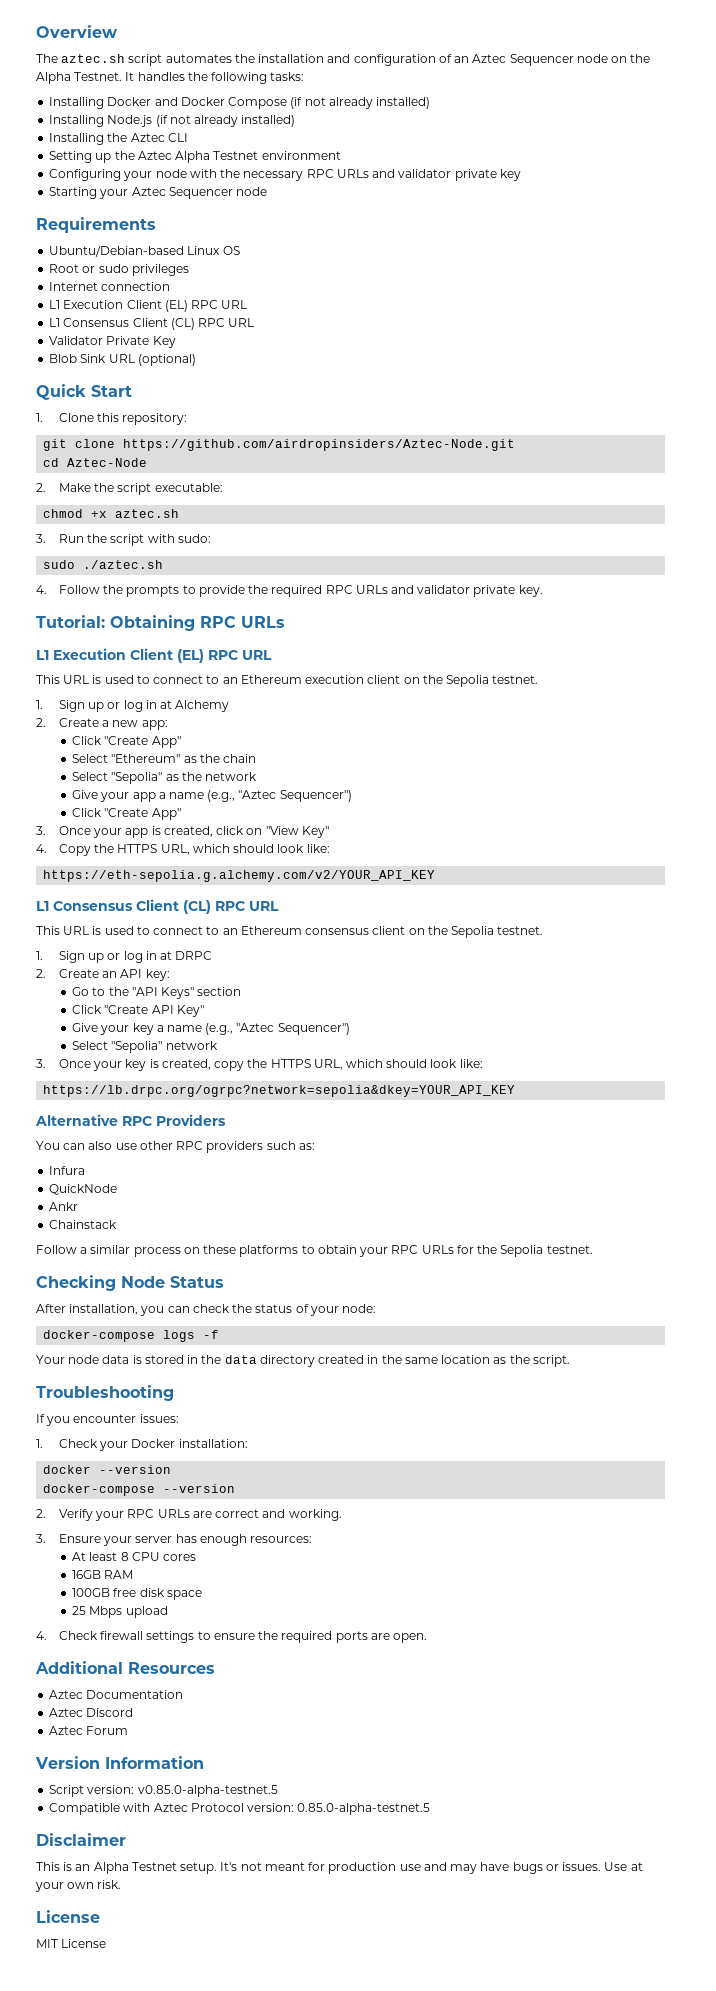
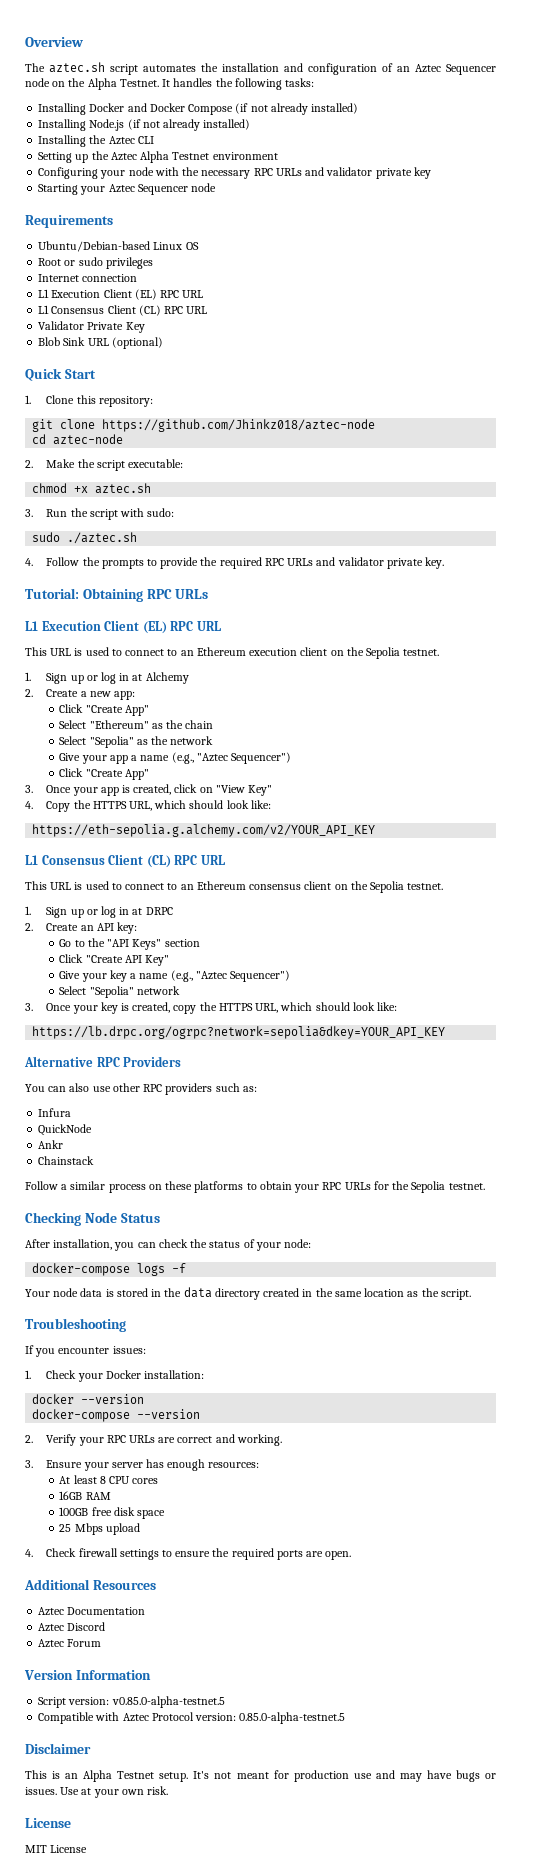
[123,439,516,451] https://github.com/airdropinsiders/Aztec-Node.git -> [102,419,376,432] https://github.com/Jhinkz018/aztec-node
[67,458,148,467] Aztec-Node -> [53,434,124,445] aztec-node

